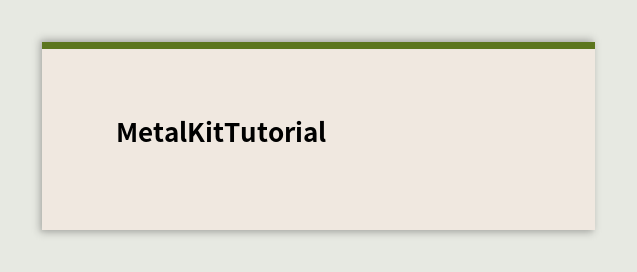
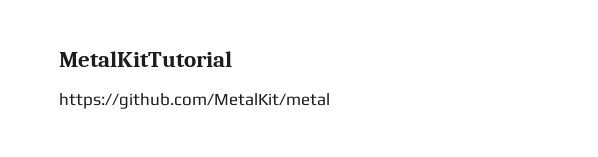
(326, 131) none -> [59,93,330,109] // https://github.com/MetalKit/metal

